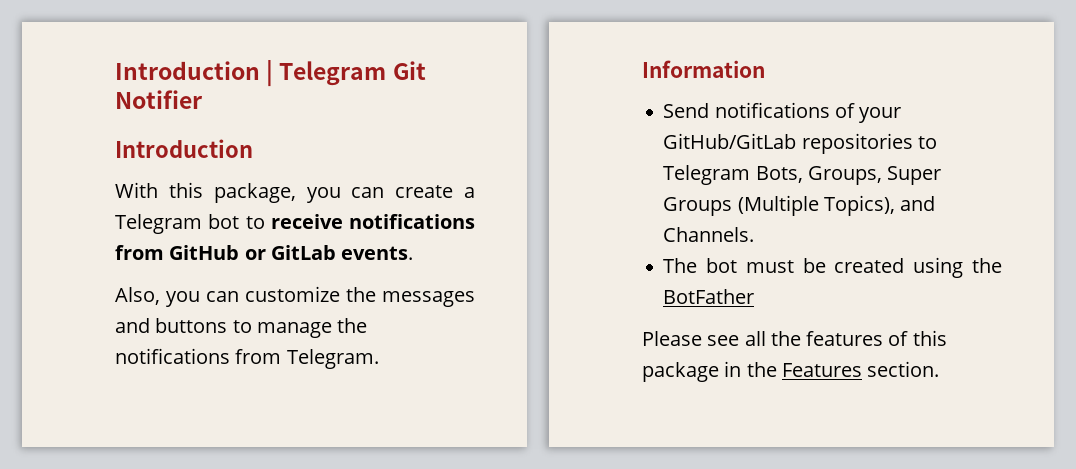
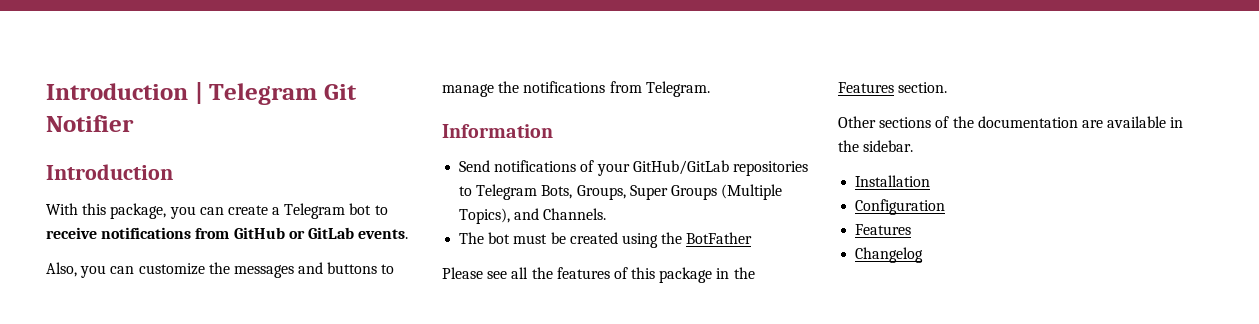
(940, 369) none -> [838,116,1184,128] [838,140,914,152] [855,175,931,187] [855,199,946,215] [855,224,912,235] [855,247,924,263] // Other sections of the documentation are available in the sidebar. // Installation // Configuration // Features // Changelog

